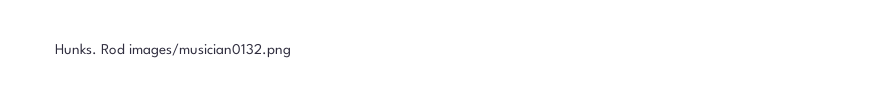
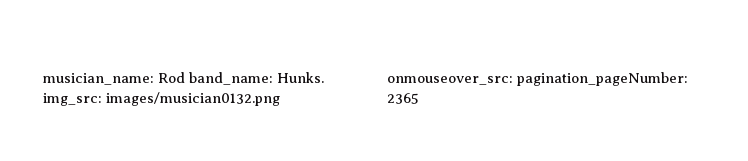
[55,43,292,58] Hunks. Rod images/musician0132.png -> [43,72,324,85] [43,92,280,106] [387,72,688,86] [387,93,419,104] musician_name: Rod band_name: Hunks. img_src: images/musician0132.png onmouseover_src: pagination_pageNumber: 2365

